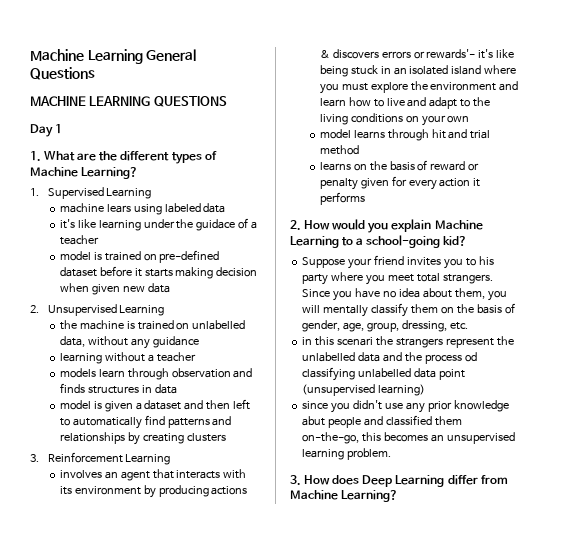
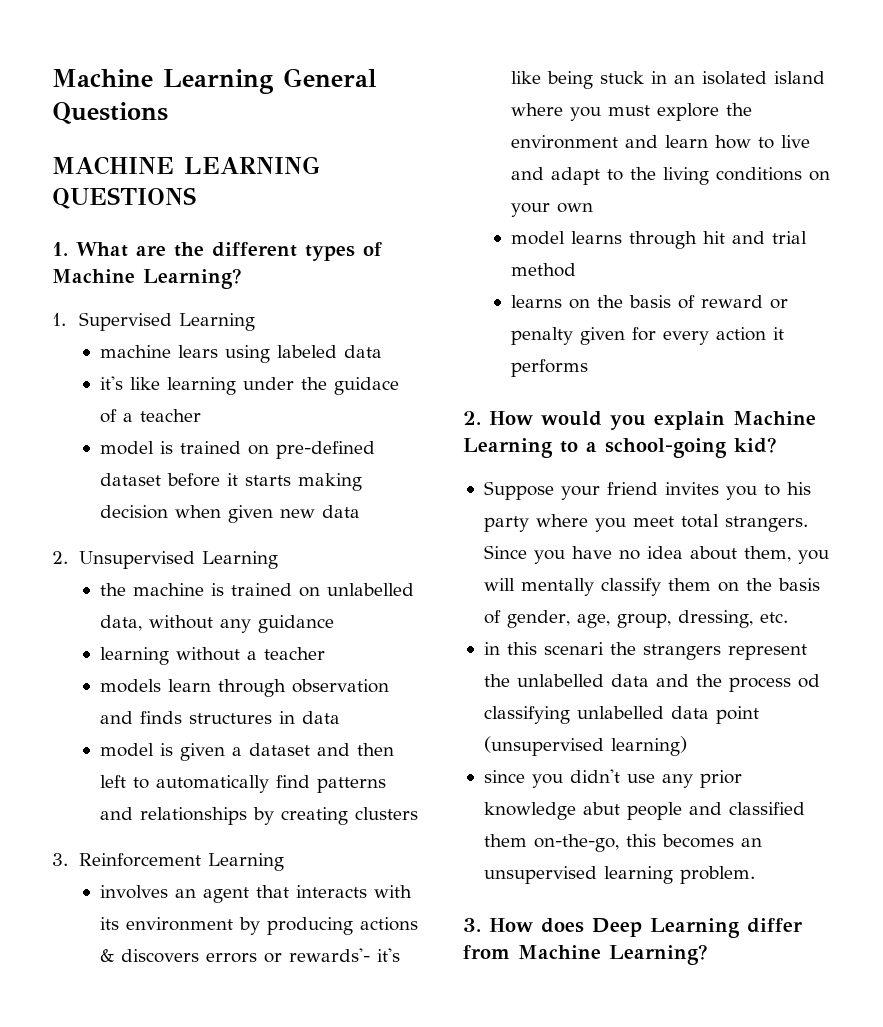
[30,124,63,137] // Day 1 -> (196, 198) none

